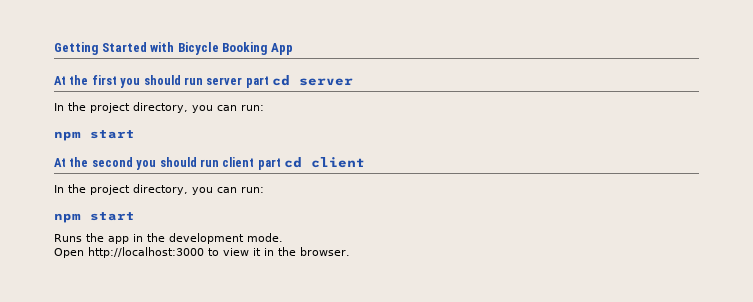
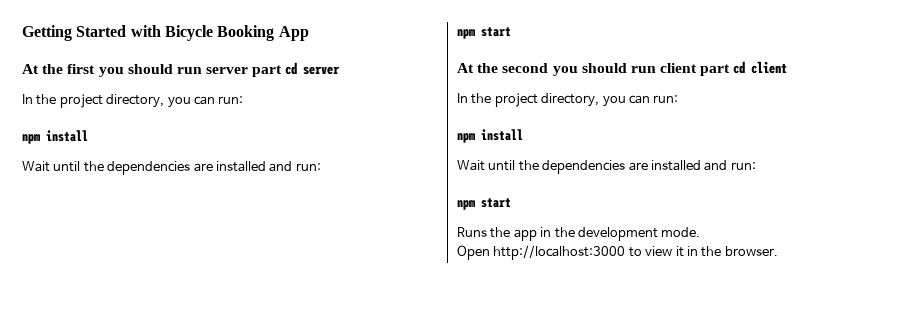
(264, 108) none -> [22,130,88,144] [22,161,321,175] // npm install // Wait until the dependencies are installed and run:
(264, 190) none -> [457,129,523,143] [457,160,756,174] // npm install // Wait until the dependencies are installed and run:

